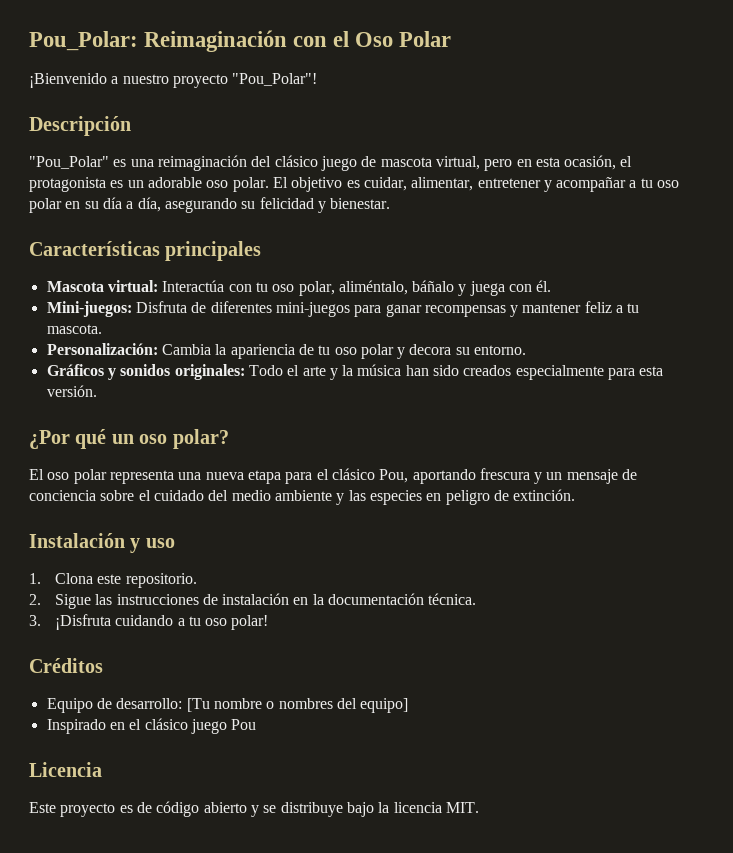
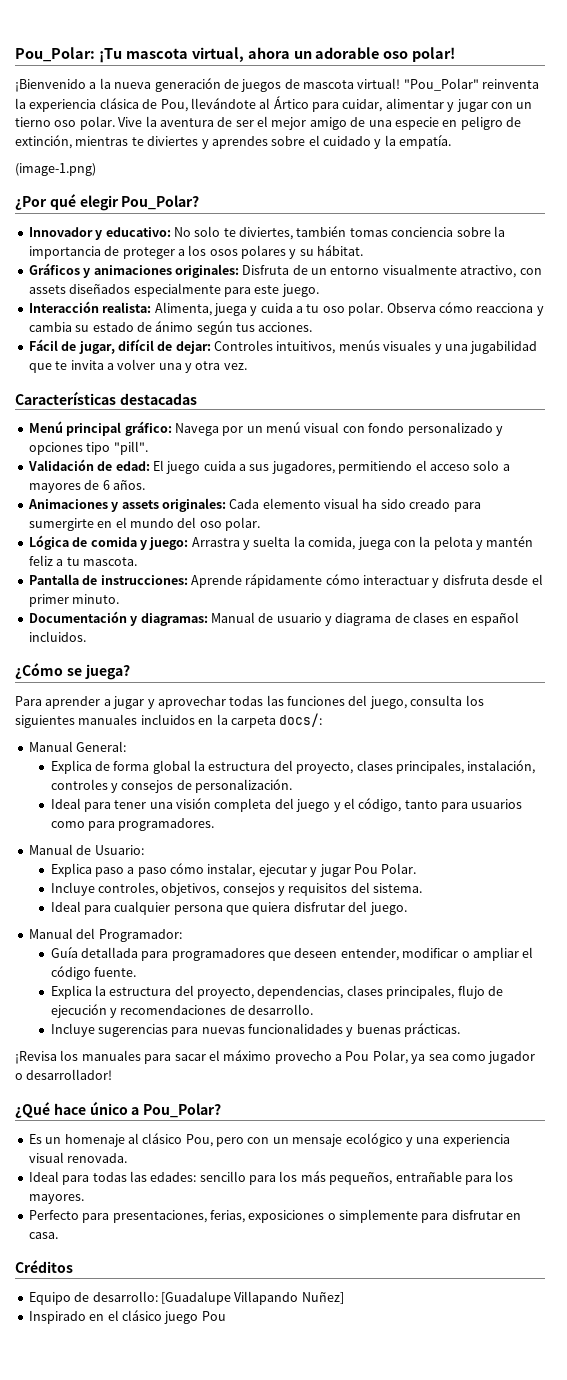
[144,30,452,52] [29,73,318,88] [29,116,131,136] [29,155,633,171] [29,177,680,192] [29,197,391,213] [29,241,262,261] [46,280,552,296] [46,301,640,317] [46,324,102,334] [46,343,527,359] [46,364,664,380] [46,385,97,397] [29,429,229,449] [29,468,638,484] [29,489,576,505] [29,533,175,553] [29,573,197,588] [29,593,477,609] [29,614,269,630] [29,658,103,673] [46,698,409,713] Reimaginación con el Oso Polar // ¡Bienvenido a nuestro proyecto "Pou_Polar"! // Descripción // "Pou_Polar" es una reimaginación del clásico juego de mascota virtual, pero en esta ocasión, el protagonista es un adorable oso polar. El objetivo es cuidar, alimentar, entretener y acompañar a tu oso polar en su día a día, asegurando su felicidad y bienestar. // Características principales // Mascota virtual: Interactúa con tu oso polar, aliméntalo, báñalo y juega con él. // Mini-juegos: Disfruta de diferentes mini-juegos para ganar recompensas y mantener feliz a tu mascota. // Personalización: Cambia la apariencia de tu oso polar y decora su entorno. // Gráficos y sonidos originales: Todo el arte y la música han sido creados especialmente para esta versión. // ¿Por qué un oso polar? // El oso polar representa una nueva etapa para el clásico Pou, aportando frescura y un mensaje de conciencia sobre el cuidado del medio ambiente y las especies en peligro de extinción. // Instalación y uso // 1. Clona este repositorio. // 2. Sigue las instrucciones de instalación en la documentación técnica. // 3. ¡Disfruta cuidando a tu oso polar! // Créditos // Equipo de desarrollo: [Tu nombre o nombres del equipo] -> [98,47,456,63] [15,78,540,92] [15,96,533,112] [15,116,521,130] [15,134,452,149] [15,163,96,176] [15,194,200,211] [28,226,505,240] [28,245,364,259] [28,263,542,278] [28,283,319,297] [28,301,544,316] [28,320,313,335] [28,339,538,354] [28,359,247,373] [15,391,197,405] [28,421,503,436] [28,441,148,455] [27,459,510,474] [28,480,145,493] [27,498,481,512] [28,517,260,531] [28,535,534,550] [28,555,137,566] [28,574,543,588] [28,594,120,607] [28,611,519,626] [28,631,86,642] [15,663,130,680] [15,695,484,709] [15,713,323,728] [28,741,127,752] [50,760,536,774] [50,779,293,793] [50,798,523,812] [50,818,215,831] [28,844,144,855] [50,863,417,877] [50,882,423,896] [50,901,407,915] [28,928,182,942] [50,946,534,961] [50,966,136,980] [50,985,503,999] [50,1004,314,1018] [50,1023,461,1037] [15,1050,536,1064] [15,1069,113,1080] [15,1101,222,1118] [28,1133,510,1147] [28,1152,128,1163] [28,1171,514,1185] [28,1194,84,1204] [28,1209,522,1223] [28,1232,58,1239] [15,1260,73,1273] [28,1291,344,1305] ¡Tu mascota virtual, ahora un adorable oso polar! // ¡Bienvenido a la nueva generación de juegos de mascota virtual! "Pou_Polar" reinventa la experiencia clásica de Pou, llevándote al Ártico para cuidar, alimentar y jugar con un tierno oso polar. Vive la aventura de ser el mejor amigo de una especie en peligro de extinción, mientras te diviertes y aprendes sobre el cuidado y la empatía. // (image-1.png) // ¿Por qué elegir Pou_Polar? // Innovador y educativo: No solo te diviertes, también tomas conciencia sobre la importancia de proteger a los osos polares y su hábitat. // Gráficos y animaciones originales: Disfruta de un entorno visualmente atractivo, con assets diseñados especialmente para este juego. // Interacción realista: Alimenta, juega y cuida a tu oso polar. Observa cómo reacciona y cambia su estado de ánimo según tus acciones. // Fácil de jugar, difícil de dejar: Controles intuitivos, menús visuales y una jugabilidad que te invita a volver una y otra vez. // Características destacadas // Menú principal gráfico: Navega por un menú visual con fondo personalizado y opciones tipo "pill". // Validación de edad: El juego cuida a sus jugadores, permitiendo el acceso solo a mayores de 6 años. // Animaciones y assets originales: Cada elemento visual ha sido creado para sumergirte en el mundo del oso polar. // Lógica de comida y juego: Arrastra y suelta la comida, juega con la pelota y mantén feliz a tu mascota. // Pantalla de instrucciones: Aprende rápidamente cómo interactuar y disfruta desde el primer minuto. // Documentación y diagramas: Manual de usuario y diagrama de clases en español incluidos. // ¿Cómo se juega? // Para aprender a jugar y aprovechar todas las funciones del juego, consulta los siguientes manuales incluidos en la carpeta docs/: // Manual General: // Explica de forma global la estructura del proyecto, clases principales, instalación, controles y consejos de personalización. // Ideal para tener una visión completa del juego y el código, tanto para usuarios como para programadores. // Manual de Usuario: // Explica paso a paso cómo instalar, ejecutar y jugar Pou Polar. // Incluye controles, objetivos, consejos y requisitos del sistema. // Ideal para cualquier persona que quiera disfrutar del juego. // Manual del Programador: // Guía detallada para programadores que deseen entender, modificar o ampliar el código fuente. // Explica la estructura del proyecto, dependencias, clases principales, flujo de ejecución y recomendaciones de desarrollo. // Incluye sugerencias para nuevas funcionalidades y buenas prácticas. // ¡Revisa los manuales para sacar el máximo provecho a Pou Polar, ya sea como jugador o desarrollador! // ¿Qué hace único a Pou_Polar? // Es un homenaje al clásico Pou, pero con un mensaje ecológico y una experiencia visual renovada. // Ideal para todas las edades: sencillo para los más pequeños, entrañable para los mayores. // Perfecto para presentaciones, ferias, exposiciones o simplemente para disfrutar en casa. // Créditos // Equipo de desarrollo: [Guadalupe Villapando Nuñez]
[29,762,102,777] [29,801,479,817] // Licencia // Este proyecto es de código abierto y se distribuye bajo la licencia MIT. -> (226, 1316) none

